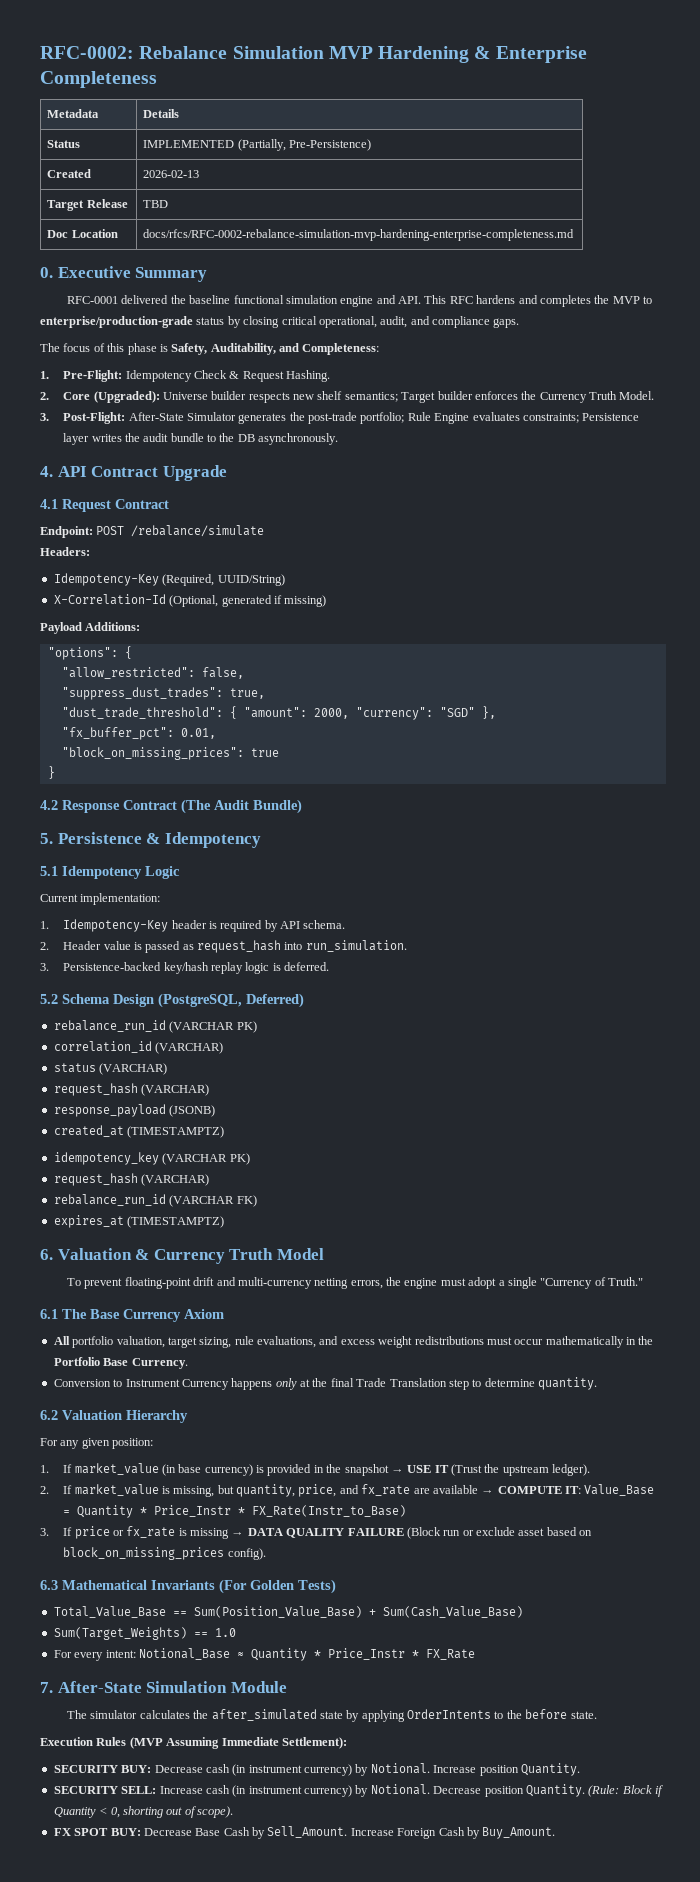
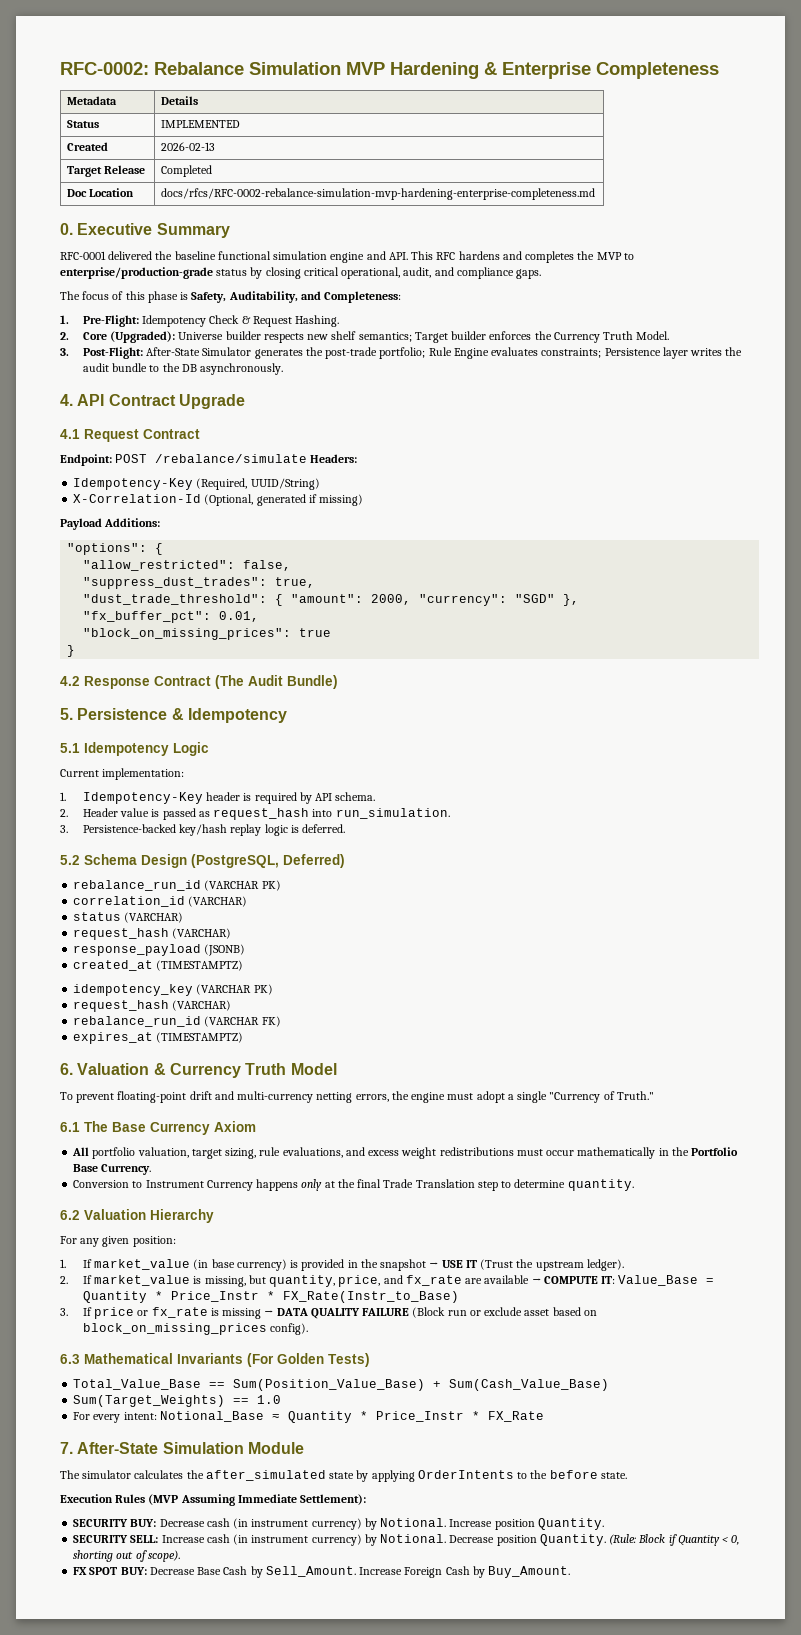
[237,139,371,151] (Partially, Pre-Persistence) -> (241, 124) none
[143,200,169,208] TBD -> [161,165,213,177] Completed
(265, 531) // -> (308, 458) none

